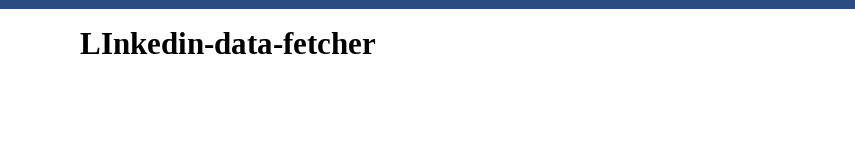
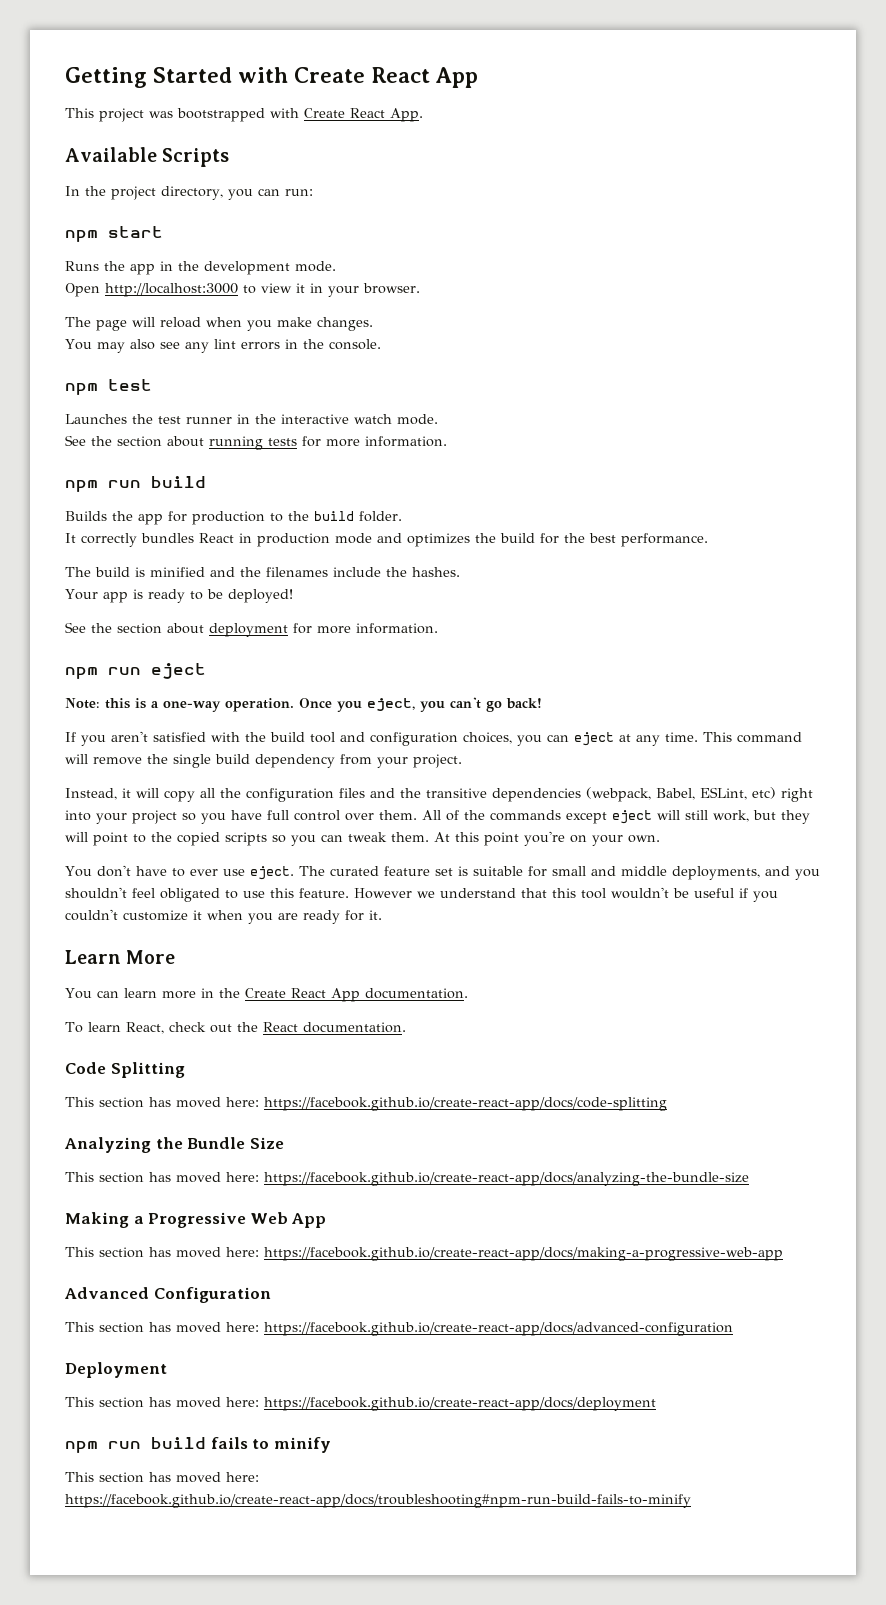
[80,32,376,54] LInkedin-data-fetcher -> [65,67,479,88] [65,108,423,122] [65,147,230,167] [65,186,313,200] [65,226,163,242] [65,261,336,275] [65,283,420,297] [65,317,373,331] [65,339,381,353] [65,379,152,395] [65,414,438,425] [65,435,447,450] [65,476,206,492] [65,511,402,525] [65,533,708,547] [65,567,460,577] [65,589,293,603] [65,622,438,637] [65,663,206,679] [65,697,542,712] [65,731,802,746] [65,754,462,768] [65,787,813,802] [65,810,810,824] [65,831,660,846] [65,865,820,880] [65,887,778,902] [65,909,382,924] [65,950,176,964] [65,988,468,1002] [65,1022,406,1034] [65,1062,185,1078] [65,1097,667,1111] [64,1137,284,1153] [65,1172,749,1186] [65,1212,327,1228] [65,1247,783,1261] [64,1287,271,1303] [65,1322,733,1336] [65,1362,167,1378] [65,1397,656,1411] [65,1437,331,1453] [65,1472,259,1483] [65,1494,691,1508] Getting Started with Create React App // This project was bootstrapped with Create React App. // Available Scripts // In the project directory, you can run: // npm start // Runs the app in the development mode. // Open http://localhost:3000 to view it in your browser. // The page will reload when you make changes. // You may also see any lint errors in the console. // npm test // Launches the test runner in the interactive watch mode. // See the section about running tests for more information. // npm run build // Builds the app for production to the build folder. // It correctly bundles React in production mode and optimizes the build for the best performance. // The build is minified and the filenames include the hashes. // Your app is ready to be deployed! // See the section about deployment for more information. // npm run eject // Note: this is a one-way operation. Once you eject, you can't go back! // If you aren't satisfied with the build tool and configuration choices, you can eject at any time. This command will remove the single build dependency from your project. // Instead, it will copy all the configuration files and the transitive dependencies (webpack, Babel, ESLint, etc) right into your project so you have full control over them. All of the commands except eject will still work, but they will point to the copied scripts so you can tweak them. At this point you're on your own. // You don't have to ever use eject. The curated feature set is suitable for small and middle deployments, and you shouldn't feel obligated to use this feature. However we understand that this tool wouldn't be useful if you couldn't customize it when you are ready for it. // Learn More // You can learn more in the Create React App documentation. // To learn React, check out the React documentation. // Code Splitting // This section has moved here: https://facebook.github.io/create-react-app/docs/code-splitting // Analyzing the Bundle Size // This section has moved here: https://facebook.github.io/create-react-app/docs/analyzing-the-bundle-size // Making a Progressive Web App // This section has moved here: https://facebook.github.io/create-react-app/docs/making-a-progressive-web-app // Advanced Configuration // This section has moved here: https://facebook.github.io/create-react-app/docs/advanced-configuration // Deployment // This section has moved here: https://facebook.github.io/create-react-app/docs/deployment // npm run build fails to minify // This section has moved here: https://facebook.github.io/create-react-app/docs/troubleshooting#npm-run-build-fails-to-minify

